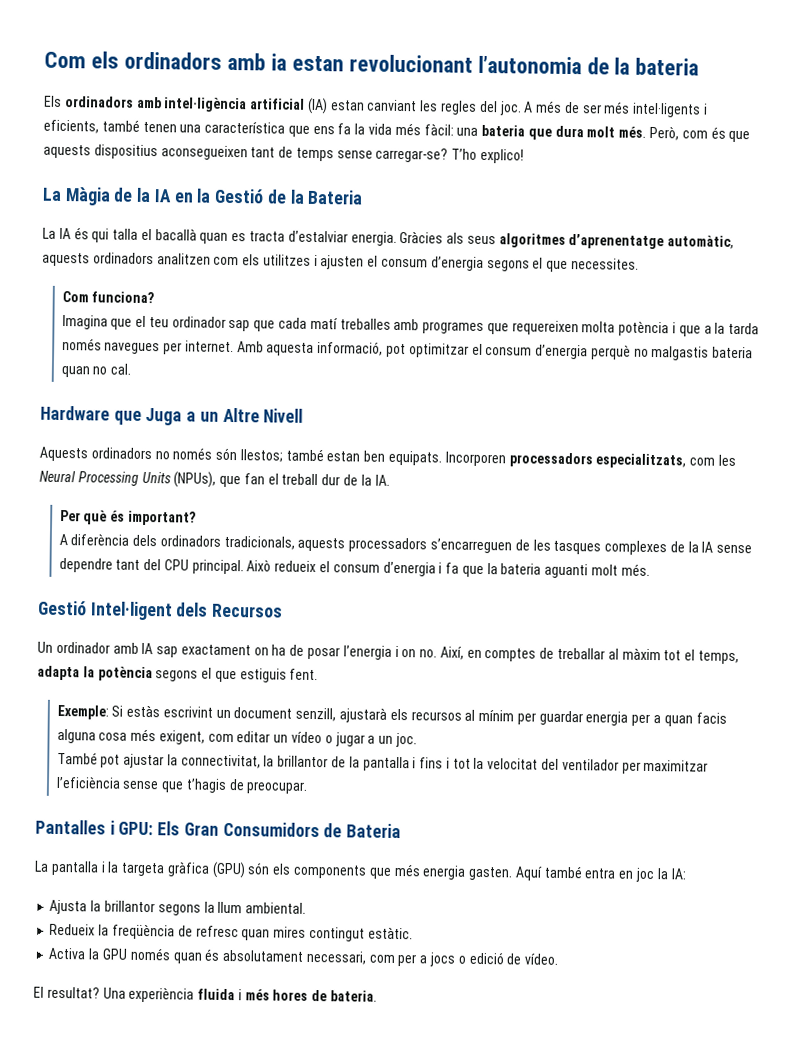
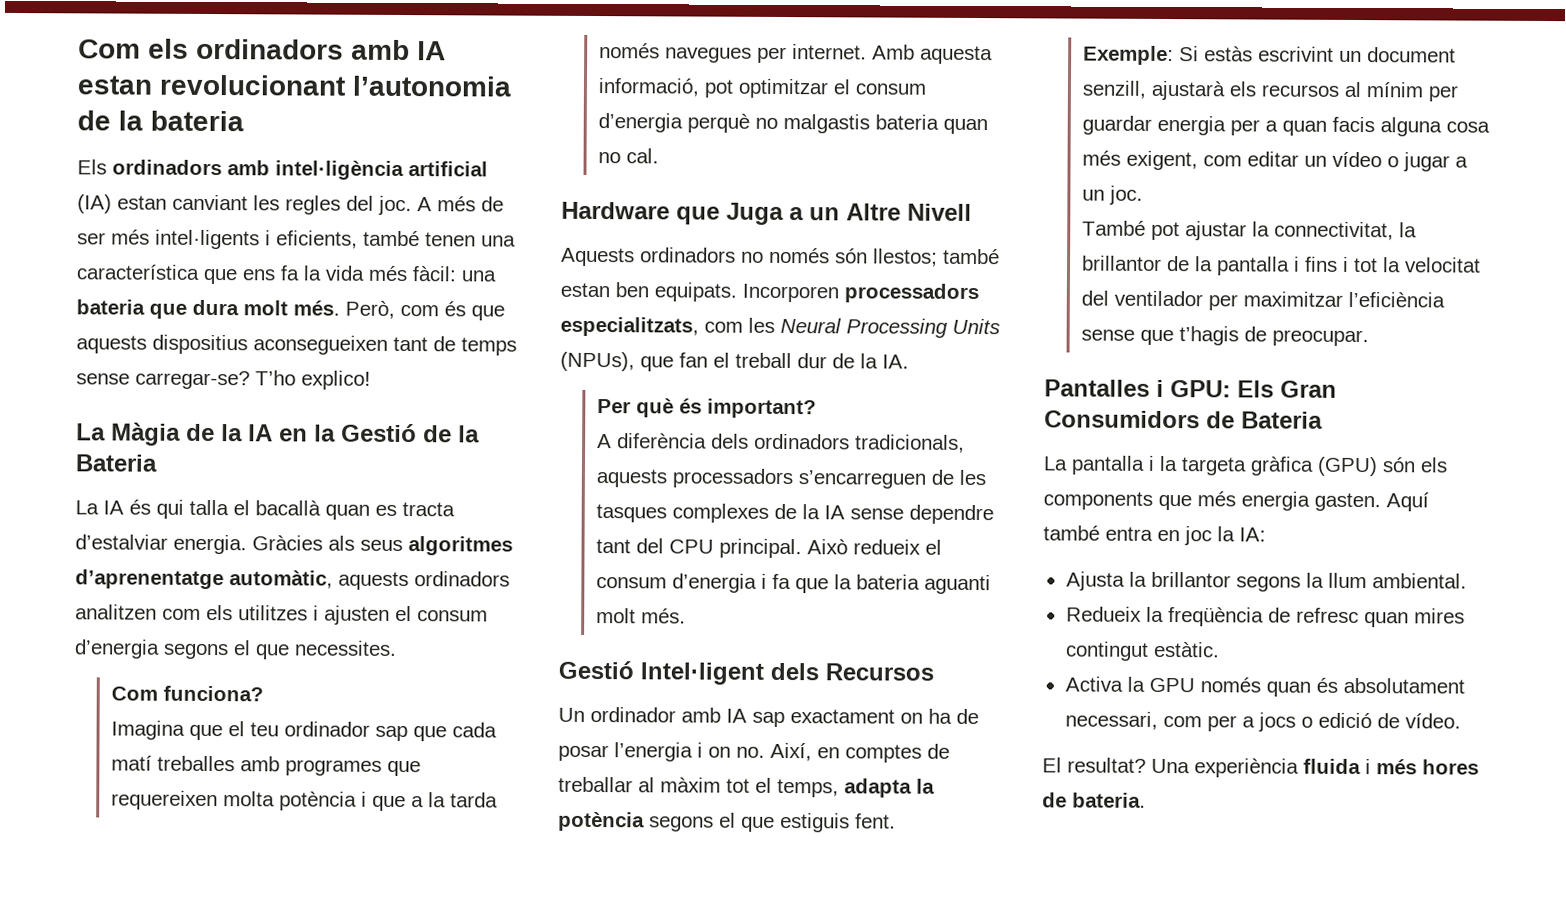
[270,53,287,71] ia -> [417,41,446,61] IA

